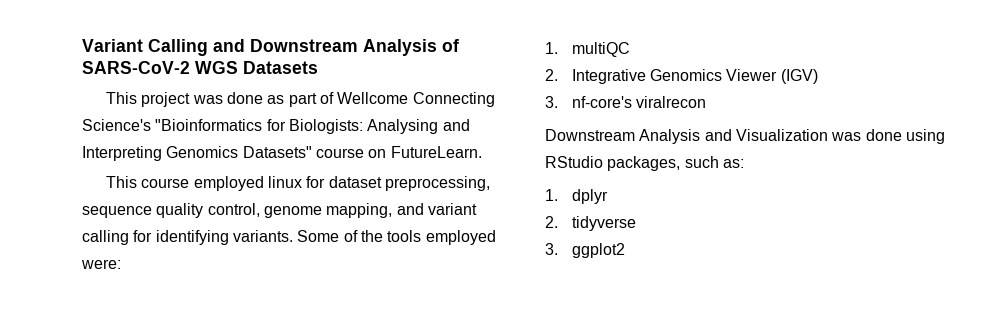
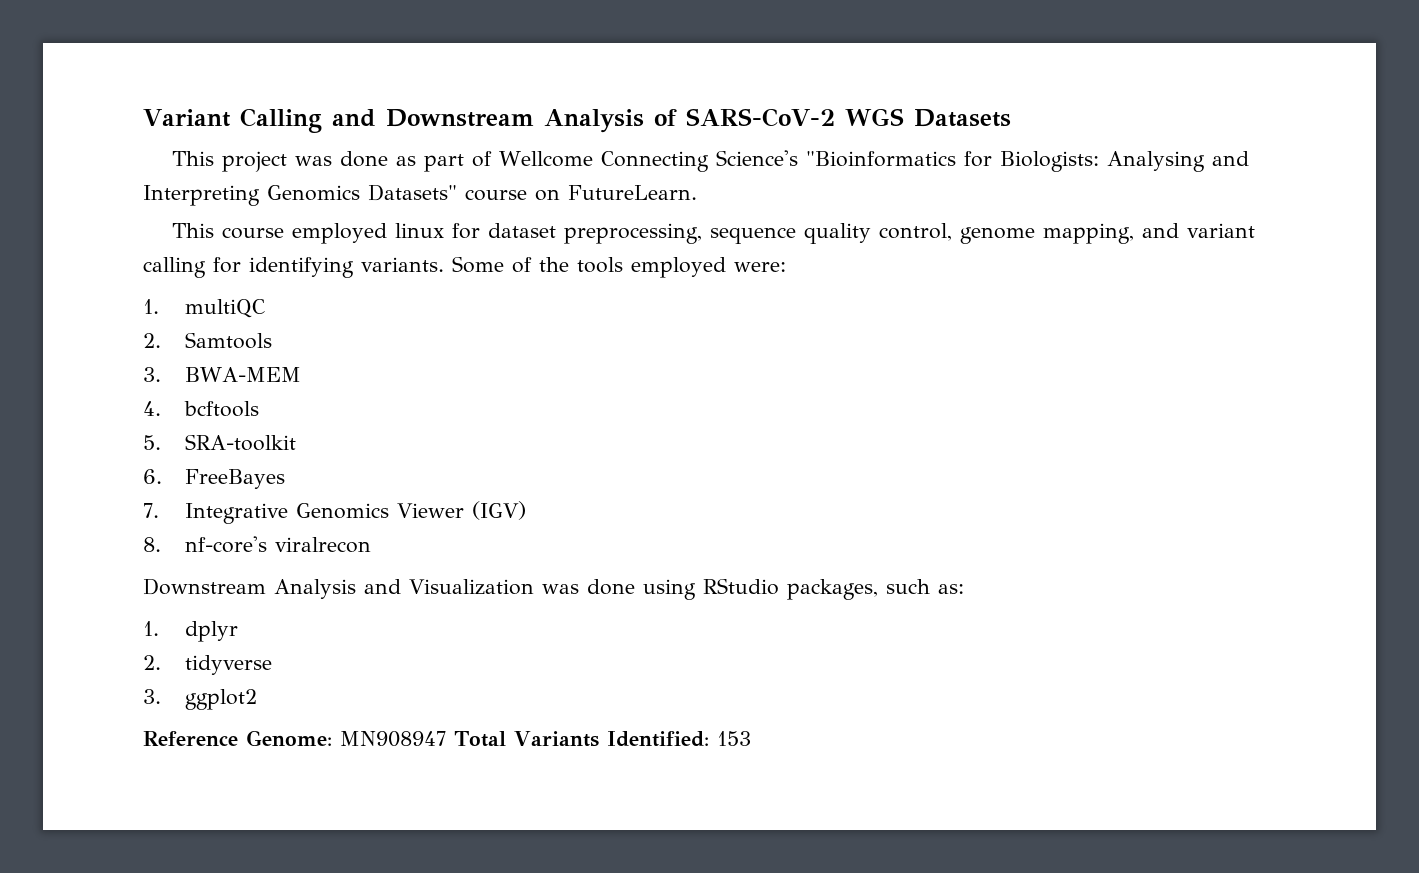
(558, 75) none -> [185,332,273,349] [143,367,302,382] [143,401,260,417] [143,434,297,451] [143,469,286,489] [143,503,159,518] Samtools // 3. BWA-MEM // 4. bcftools // 5. SRA-toolkit // 6. FreeBayes // 7.
[545,96,558,108] 3. -> [143,537,161,552] 8.
(625, 250) none -> [143,730,751,747] // Reference Genome: MN908947 Total Variants Identified: 153

